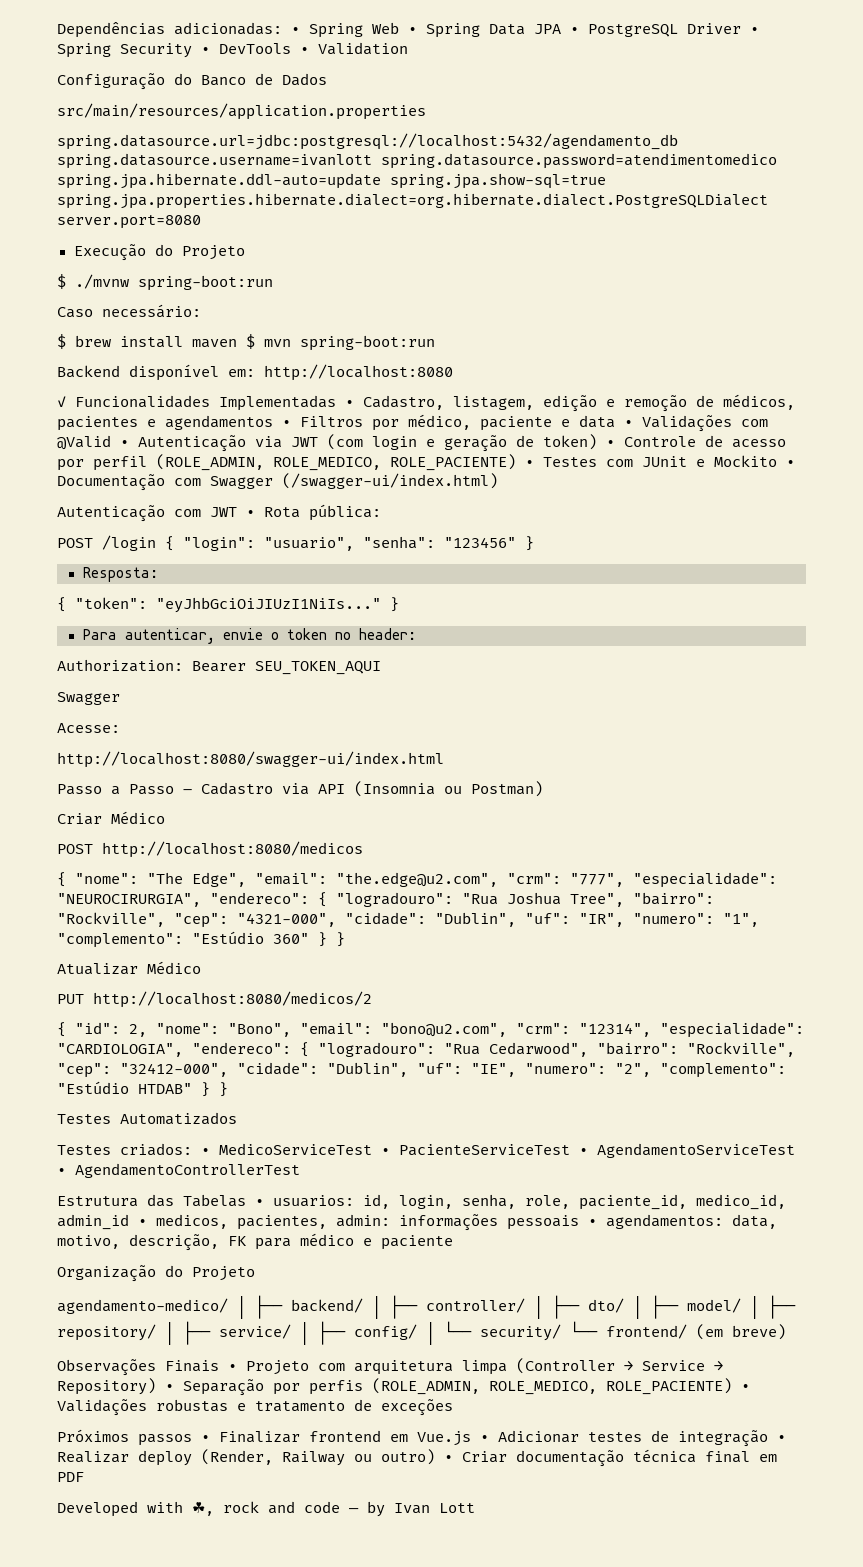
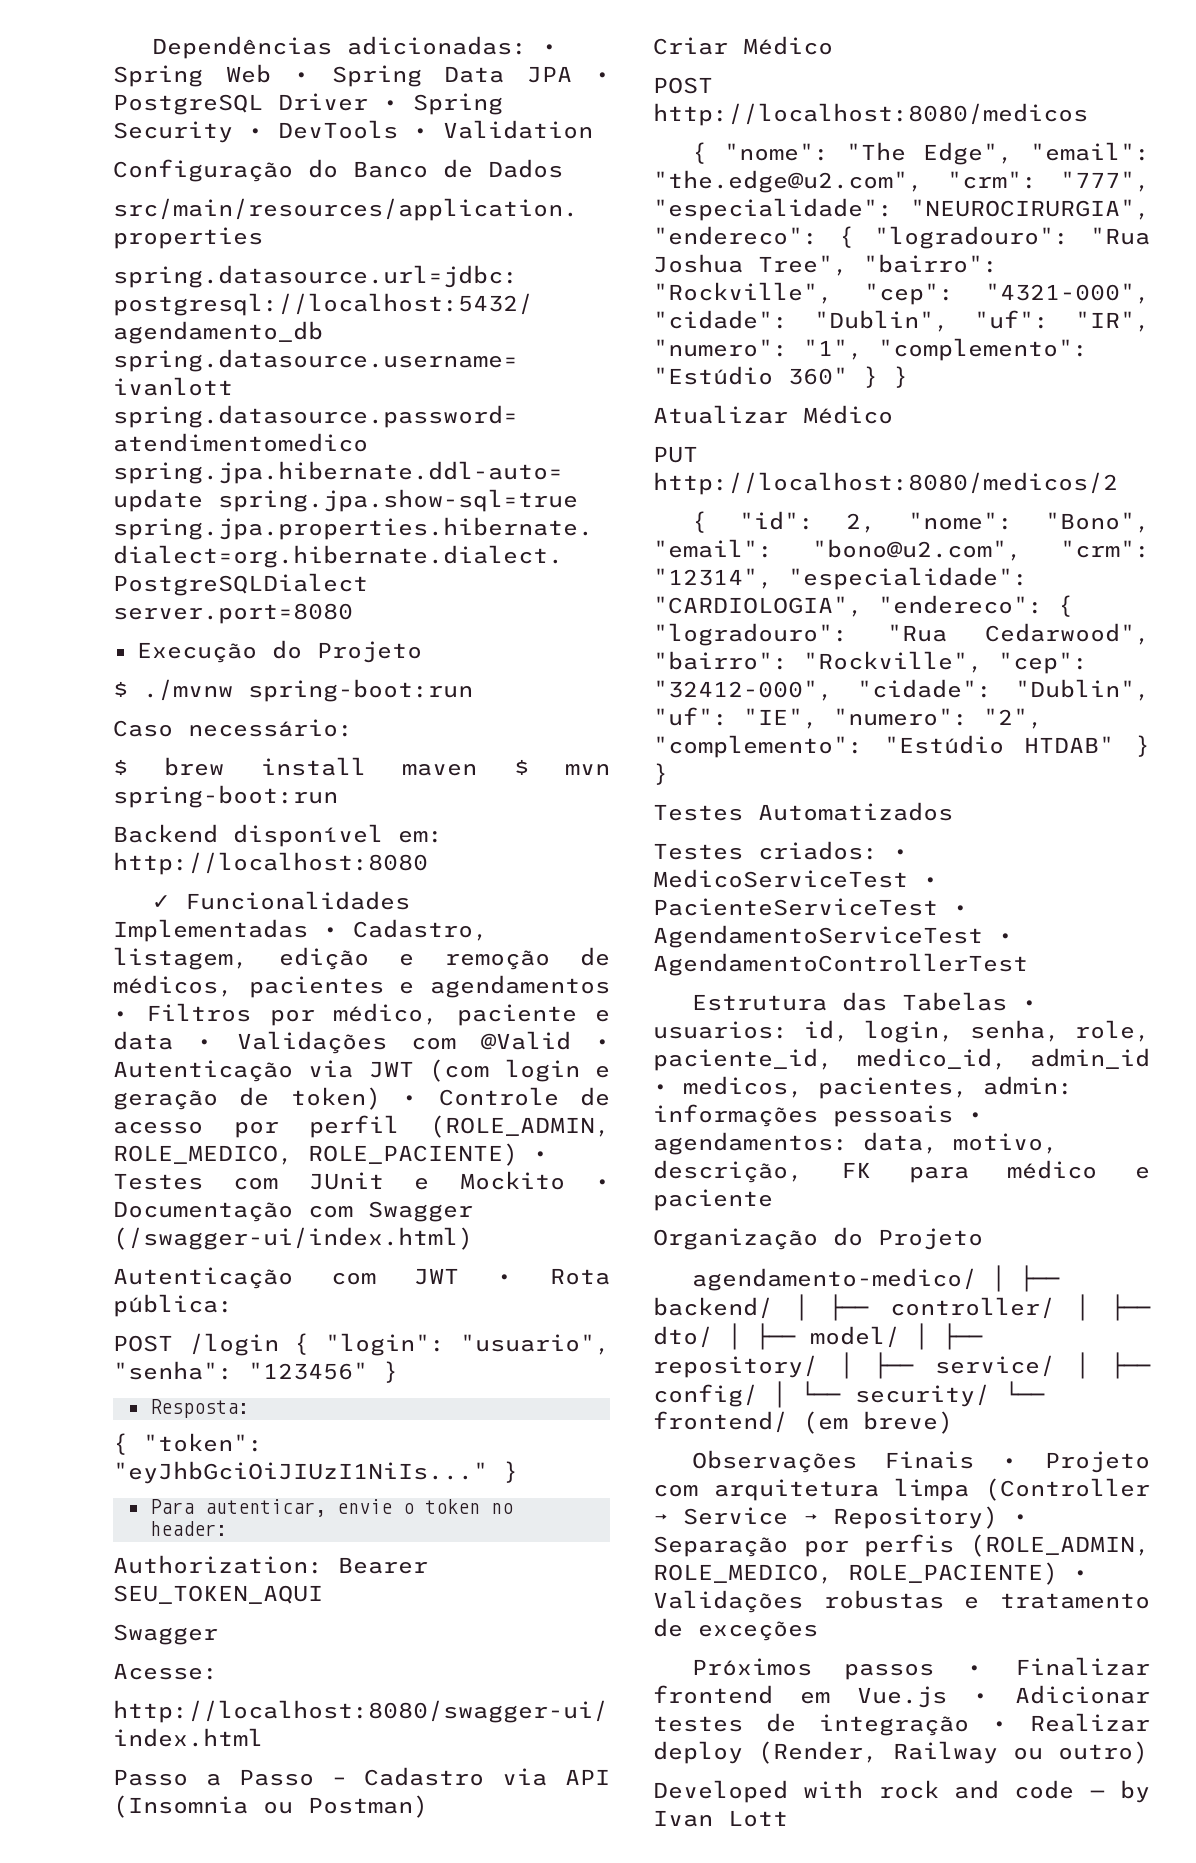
[444,1449,777,1467] [57,1472,84,1482] • Criar documentação técnica final em PDF -> (1148, 1752) none
[192,1502,214,1516] ☘, -> (864, 1789) none

